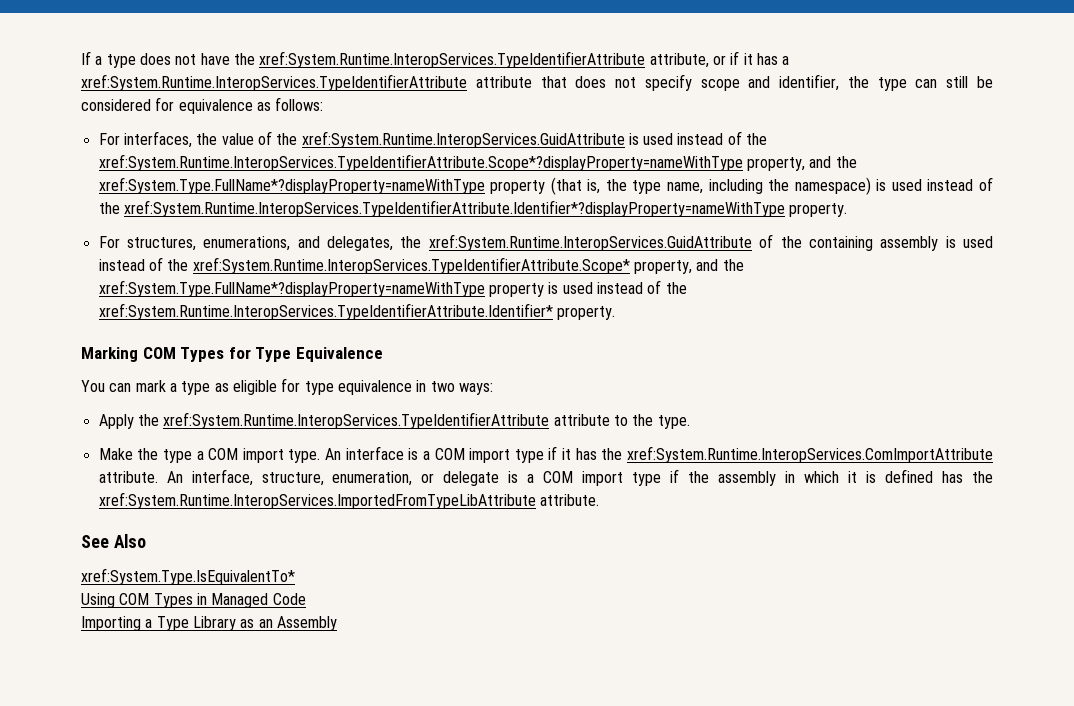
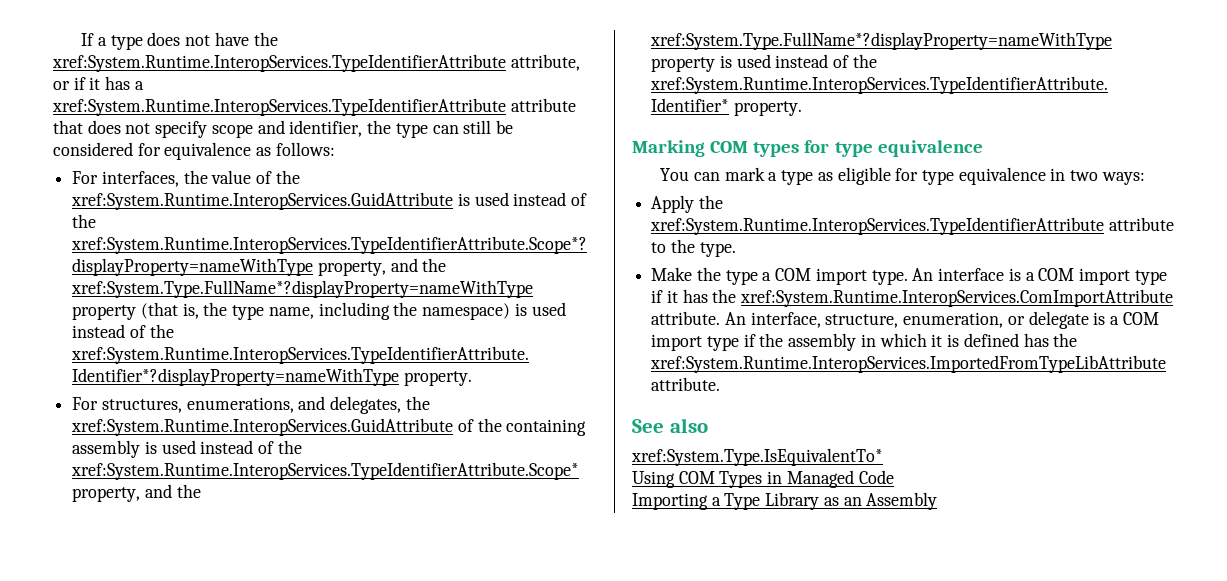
[180,347,383,362] Types for Type Equivalence -> [753,140,983,157] types for type equivalence
[113,534,146,548] Also -> [669,418,708,433] also

